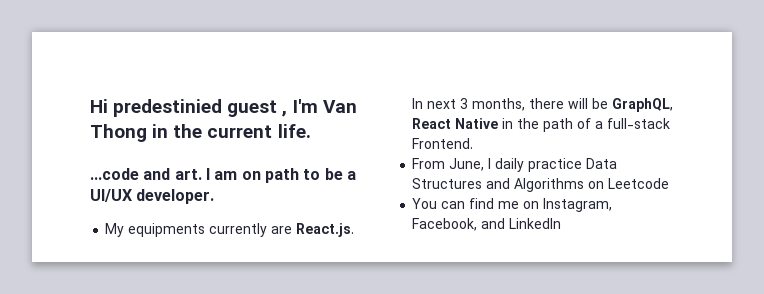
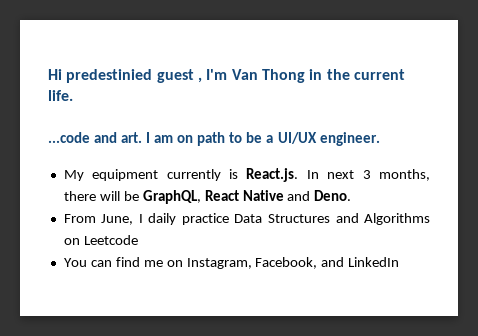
[136,189,215,204] developer. -> [319,132,380,146] engineer.
[128,223,293,237] equipments currently are -> [92,169,239,181] equipment currently is
[502,118,671,132] [412,138,474,149] in the path of a full-stack Frontend. -> [287,190,352,201] and Deno.

